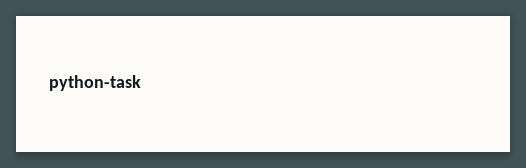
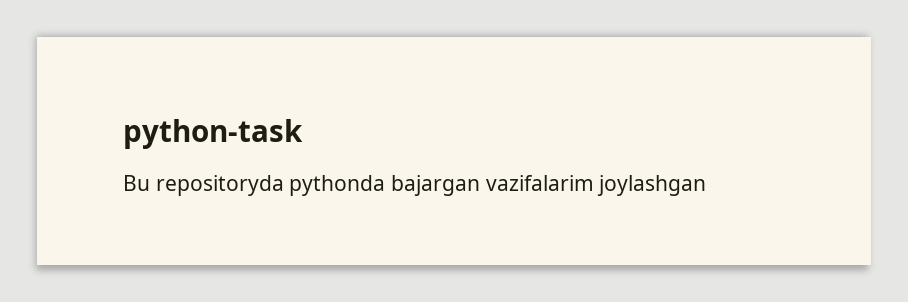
(141, 83) none -> [123,175,707,196] // Bu repositoryda pythonda bajargan vazifalarim joylashgan

